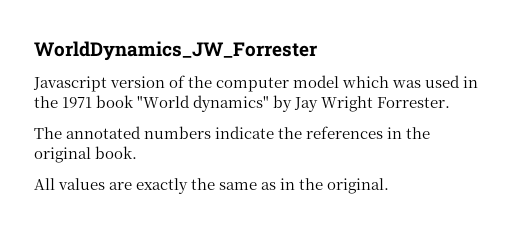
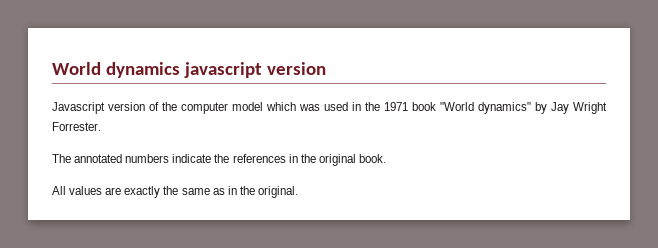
[34,41,317,61] WorldDynamics_JW_Forrester -> [52,62,327,78] World dynamics javascript version

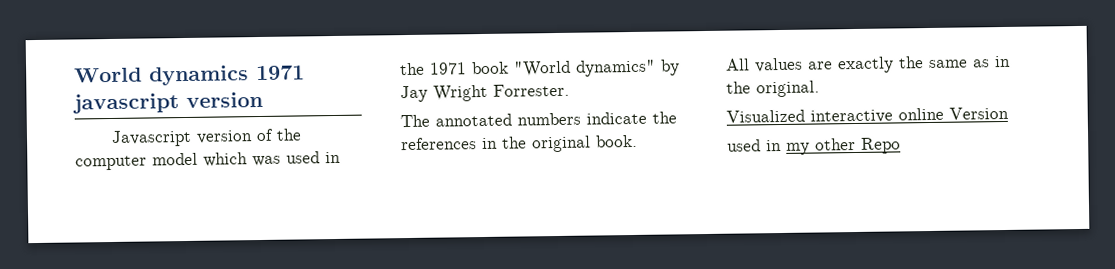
(181, 70) none -> [256,65,305,81] 1971
(298, 192) none -> [726,106,1009,124] [727,137,901,155] // Visualized interactive online Version // used in my other Repo

